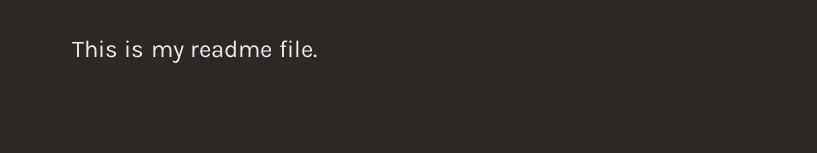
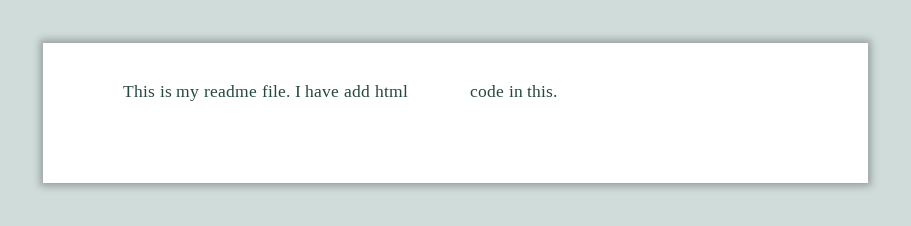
(317, 49) none -> [294,85,558,97] I have add html code in this.

